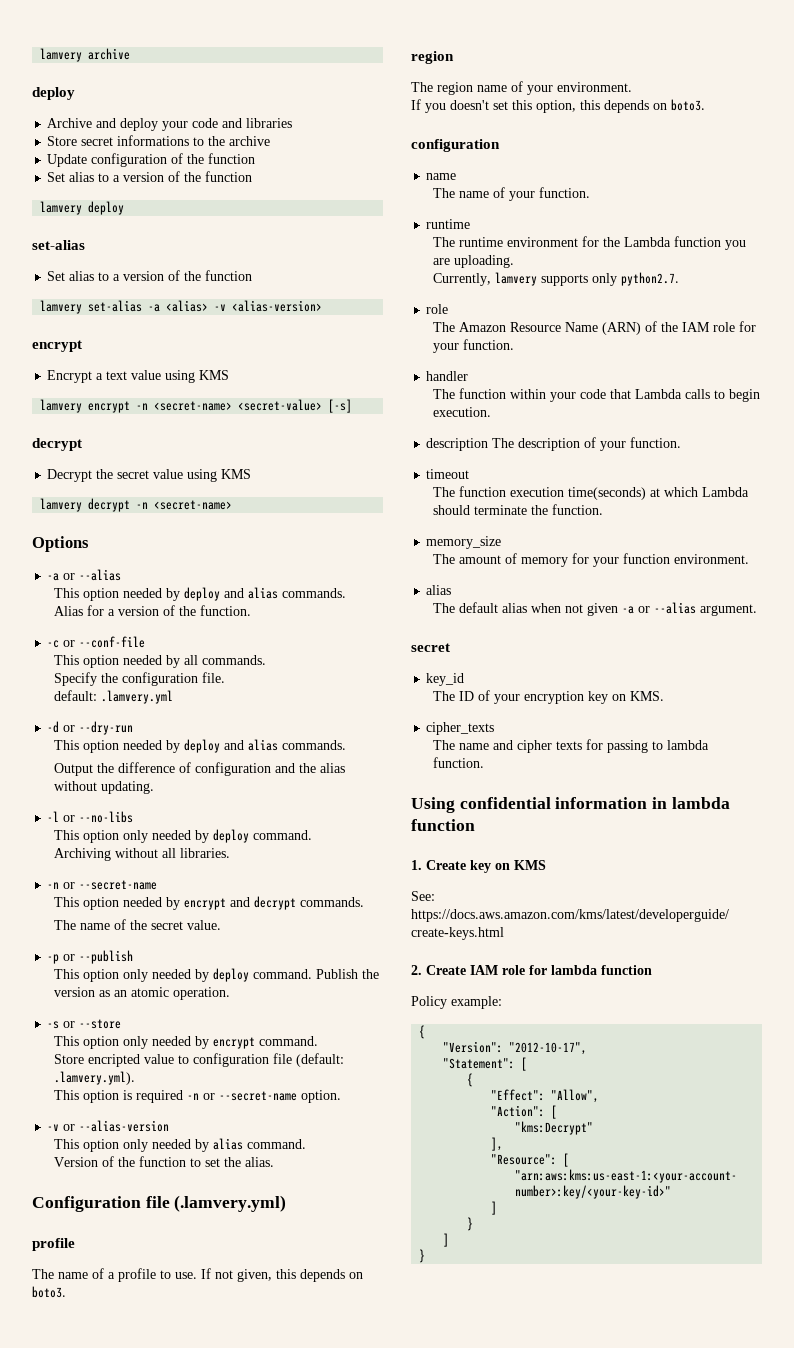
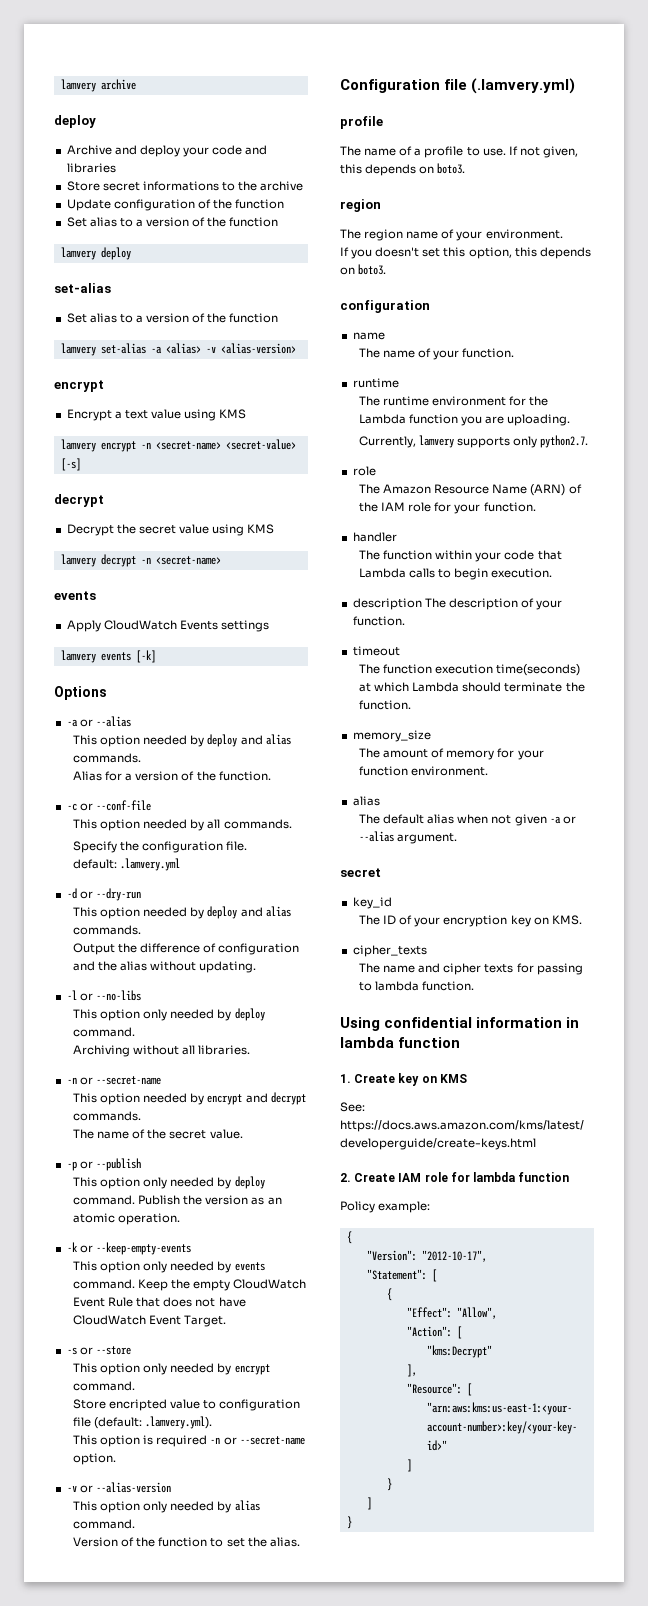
(233, 505) none -> [54,591,96,600] [66,620,269,632] [60,650,156,663] // events // Apply CloudWatch Events settings // lamvery events [-k]
(230, 993) none -> [66,1242,191,1255] [72,1261,265,1273] [72,1279,307,1291] [72,1297,246,1307] [72,1315,227,1327] // -k or --keep-empty-events // This option only needed by events command. Keep the empty CloudWatch Event Rule that does not have CloudWatch Event Target.

